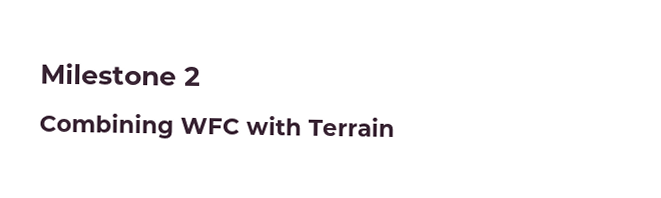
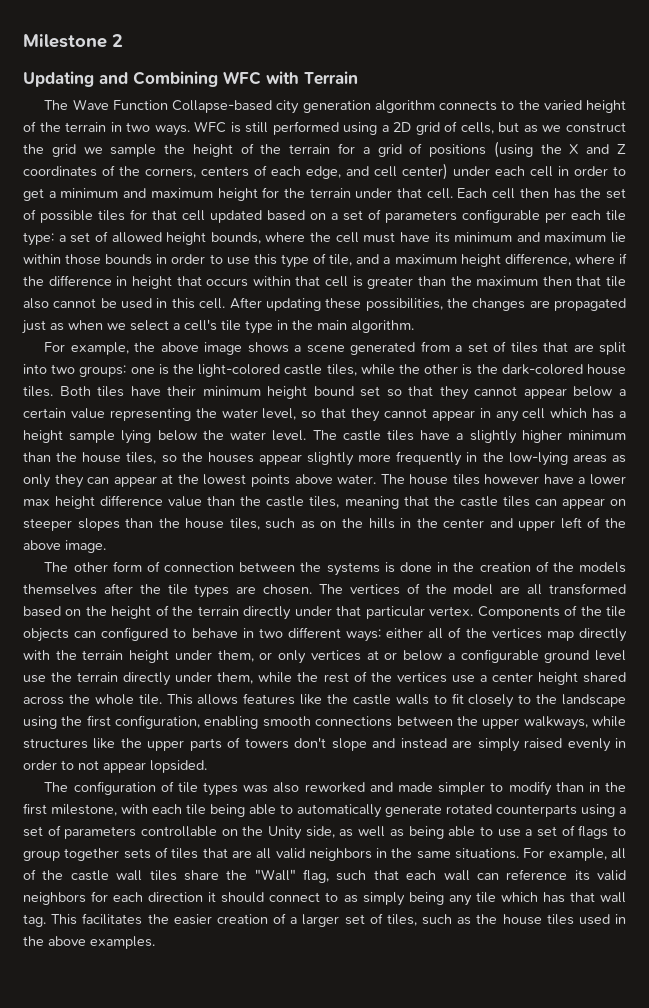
(201, 76) none -> [23,71,128,87] Updating and
(395, 126) none -> [44,99,627,114] [23,121,626,136] [23,141,627,158] [23,163,626,180] [23,187,626,201] [23,209,626,223] [23,231,626,246] [23,253,628,268] [23,275,626,289] [23,297,626,311] [22,319,414,334] [44,341,626,355] [23,364,626,377] [23,386,627,400] [23,408,626,422] [23,430,627,444] [23,451,626,466] [23,474,626,488] [23,495,626,509] [23,517,626,531] [23,540,106,553] [44,561,626,576] [23,583,626,598] [23,605,626,620] [23,627,627,642] [23,649,626,664] [23,671,626,686] [23,693,626,708] [23,715,627,730] [23,737,626,752] [23,760,207,773] [44,781,626,796] [23,803,626,818] [23,825,626,840] [23,847,626,861] [23,869,626,883] [23,891,626,906] [23,913,627,927] [23,936,155,949] // The Wave Function Collapse-based city generation algorithm connects to the varied height of the terrain in two ways. WFC is still performed using a 2D grid of cells, but as we construct the grid we sample the height of the terrain for a grid of positions (using the X and Z coordinates of the corners, centers of each edge, and cell center) under each cell in order to get a minimum and maximum height for the terrain under that cell. Each cell then has the set of possible tiles for that cell updated based on a set of parameters configurable per each tile type: a set of allowed height bounds, where the cell must have its minimum and maximum lie within those bounds in order to use this type of tile, and a maximum height difference, where if the difference in height that occurs within that cell is greater than the maximum then that tile also cannot be used in this cell. After updating these possibilities, the changes are propagated just as when we select a cell's tile type in the main algorithm. // For example, the above image shows a scene generated from a set of tiles that are split into two groups: one is the light-colored castle tiles, while the other is the dark-colored house tiles. Both tiles have their minimum height bound set so that they cannot appear below a certain value representing the water level, so that they cannot appear in any cell which has a height sample lying below the water level. The castle tiles have a slightly higher minimum than the house tiles, so the houses appear slightly more frequently in the low-lying areas as only they can appear at the lowest points above water. The house tiles however have a lower max height difference value than the castle tiles, meaning that the castle tiles can appear on steeper slopes than the house tiles, such as on the hills in the center and upper left of the above image. // The other form of connection between the systems is done in the creation of the models themselves after the tile types are chosen. The vertices of the model are all transformed based on the height of the terrain directly under that particular vertex. Components of the tile objects can configured to behave in two different ways: either all of the vertices map directly with the terrain height under them, or only vertices at or below a configurable ground level use the terrain directly under them, while the rest of the vertices use a center height shared across the whole tile. This allows features like the castle walls to fit closely to the landscape using the first configuration, enabling smooth connections between the upper walkways, while structures like the upper parts of towers don't slope and instead are simply raised evenly in order to not appear lopsided. // The configuration of tile types was also reworked and made simpler to modify than in the first milestone, with each tile being able to automatically generate rotated counterparts using a set of parameters controllable on the Unity side, as well as being able to use a set of flags to group together sets of tiles that are all valid neighbors in the same situations. For example, all of the castle wall tiles share the "Wall" flag, such that each wall can reference its valid neighbors for each direction it should connect to as simply being any tile which has that wall tag. This facilitates the easier creation of a larger set of tiles, such as the house tiles used in the above examples.

